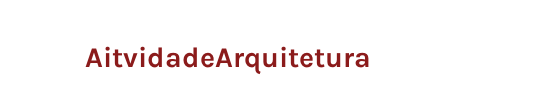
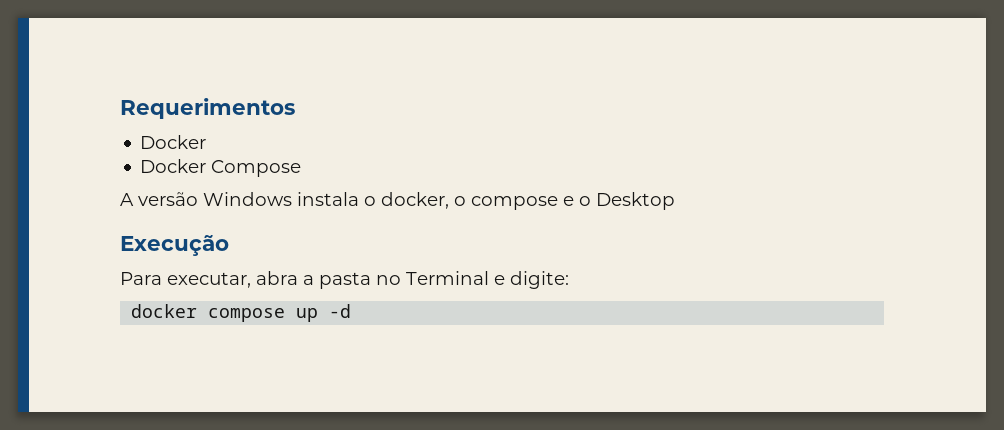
[85,46,371,75] AitvidadeArquitetura -> [120,98,295,119] [140,135,207,149] [140,159,302,177] [120,192,675,210] [120,234,229,256] [120,271,569,289] [131,304,352,322] Requerimentos // Docker // Docker Compose // A versão Windows instala o docker, o compose e o Desktop // Execução // Para executar, abra a pasta no Terminal e digite: // docker compose up -d

